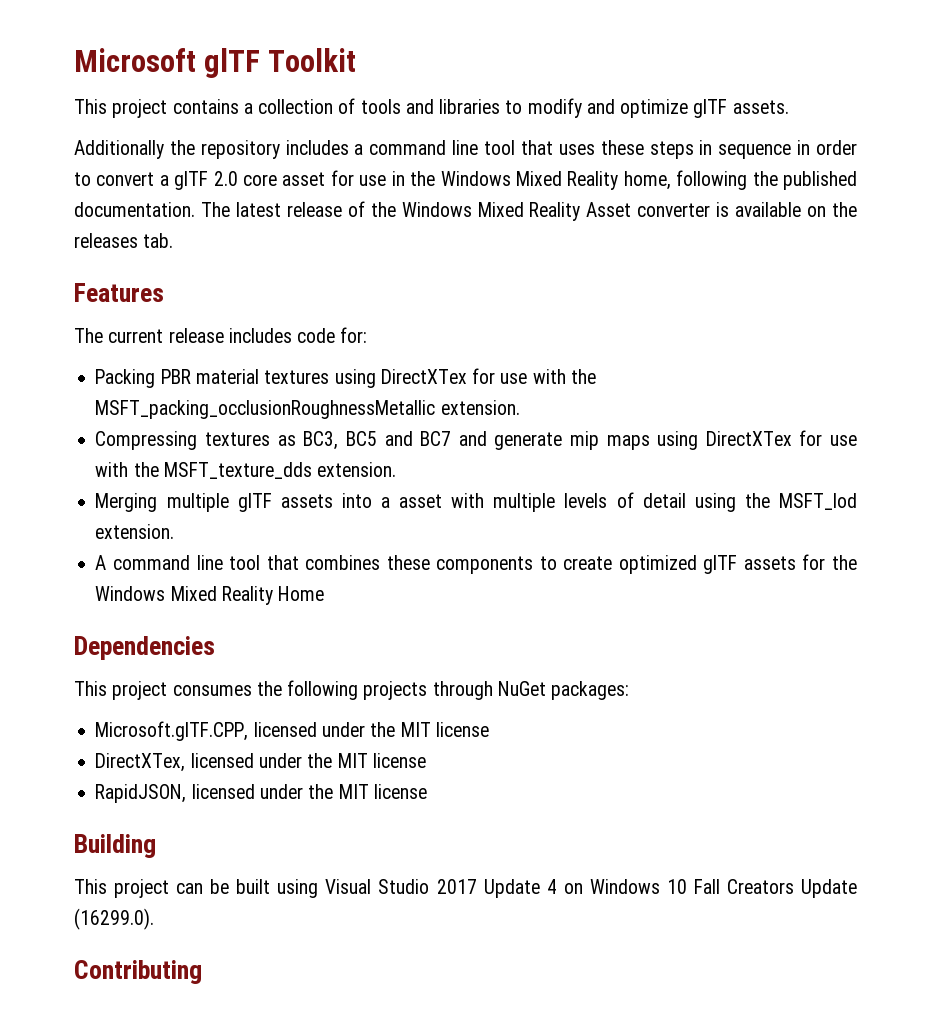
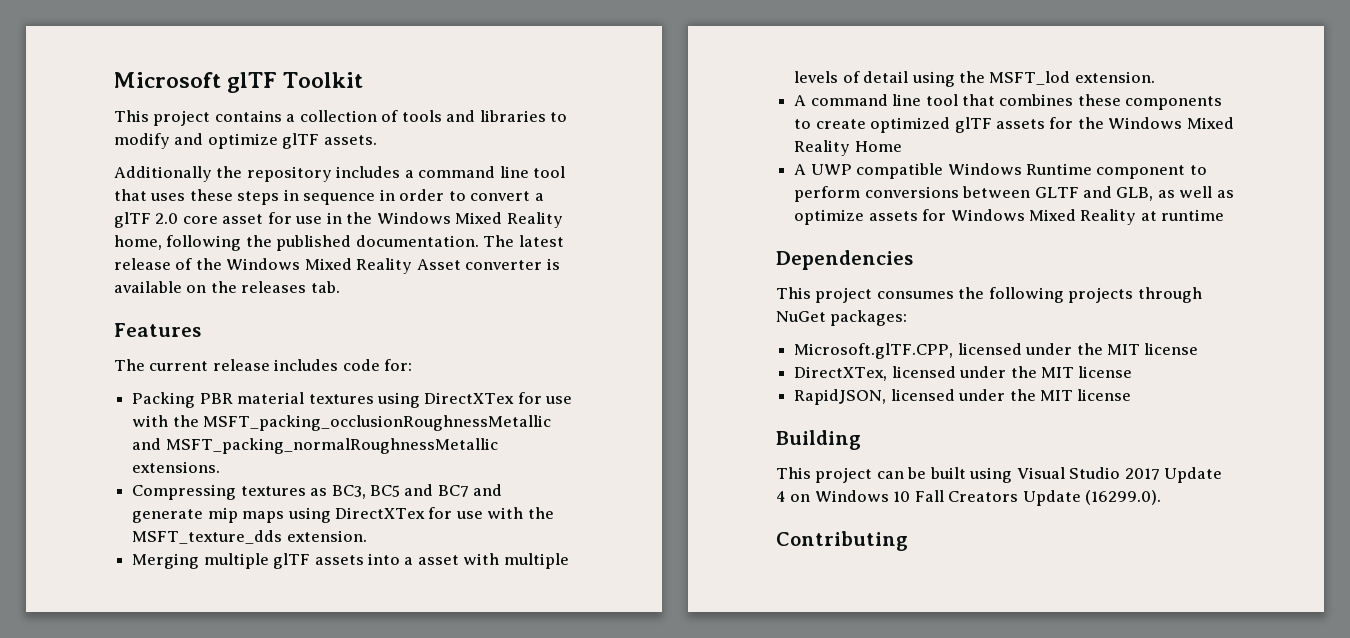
[440,400,520,415] extension. -> [132,438,498,454] [132,461,221,473] and MSFT_packing_normalRoughnessMetallic extensions.
(325, 593) none -> [794,163,1207,179] [794,186,1234,202] [794,209,1225,225] // A UWP compatible Windows Runtime component to perform conversions between GLTF and GLB, as well as optimize assets for Windows Mixed Reality at runtime

